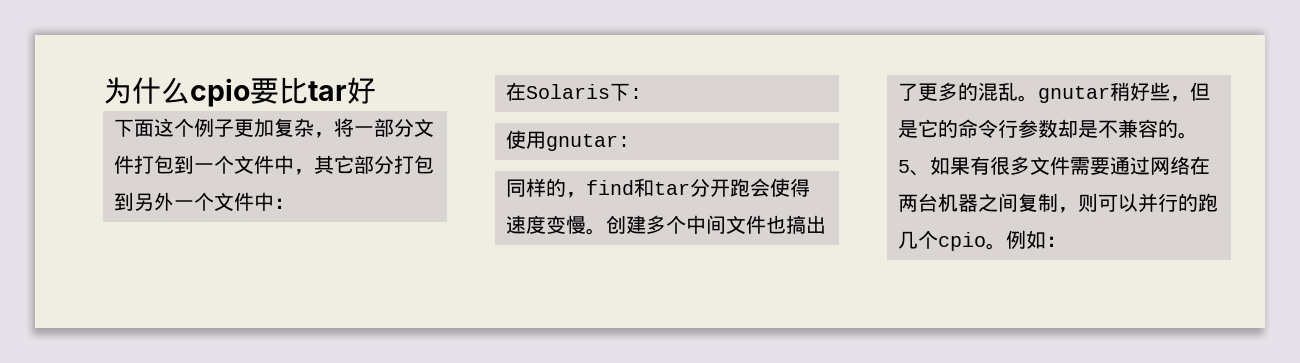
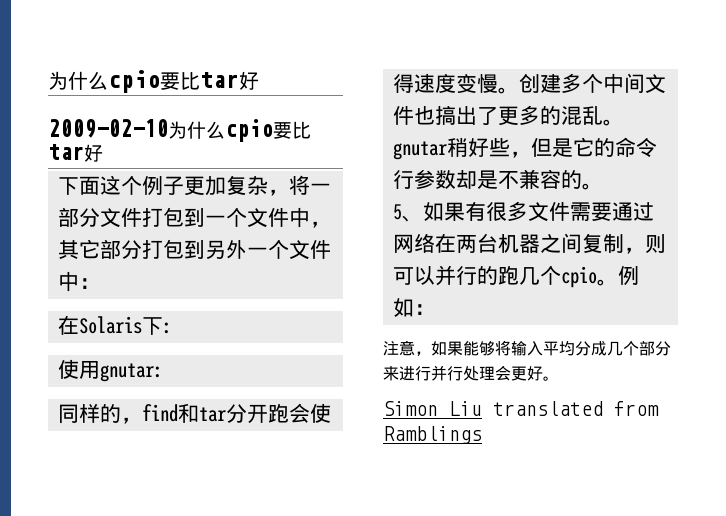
[103,77,376,107] 为什么cpio要比tar好 -> [48,70,259,93] [48,119,311,142] [48,144,103,162] 为什么cpio要比tar好 // 2009-02-10为什么cpio要比tar好
(1066, 241) none -> [383,340,671,356] [383,365,559,381] [383,401,659,416] [383,426,482,444] // 注意，如果能够将输入平均分成几个部分来进行并行处理会更好。 // Simon Liu translated from Ramblings

